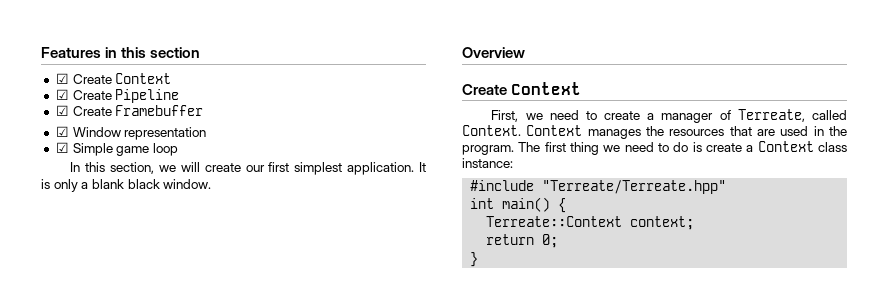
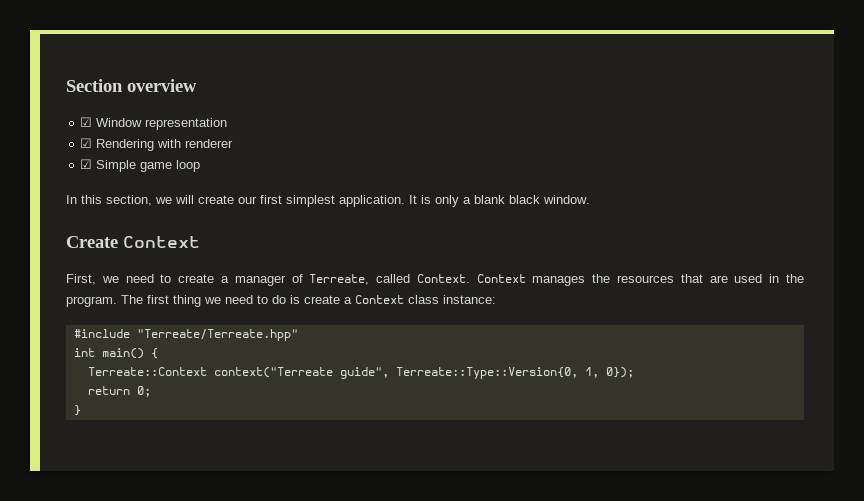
[41,47,201,58] [55,73,172,84] [55,89,180,103] [55,105,204,116] Features in this section // ☑ Create Context // ☑ Create Pipeline // ☑ Create Framebuffer -> [66,79,197,92] Section overview
(207, 133) none -> [80,138,234,151] // ☑ Rendering with renderer
[462,47,525,58] // Overview -> (590, 199) none
[630,216,695,230] context; -> [213,367,634,379] context("Terreate guide", Terreate::Type::Version{0, 1, 0});

